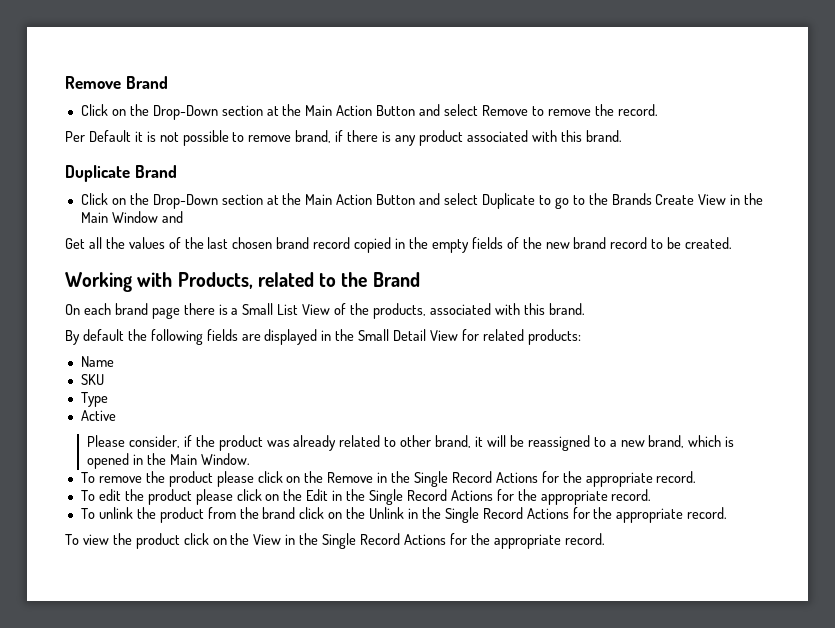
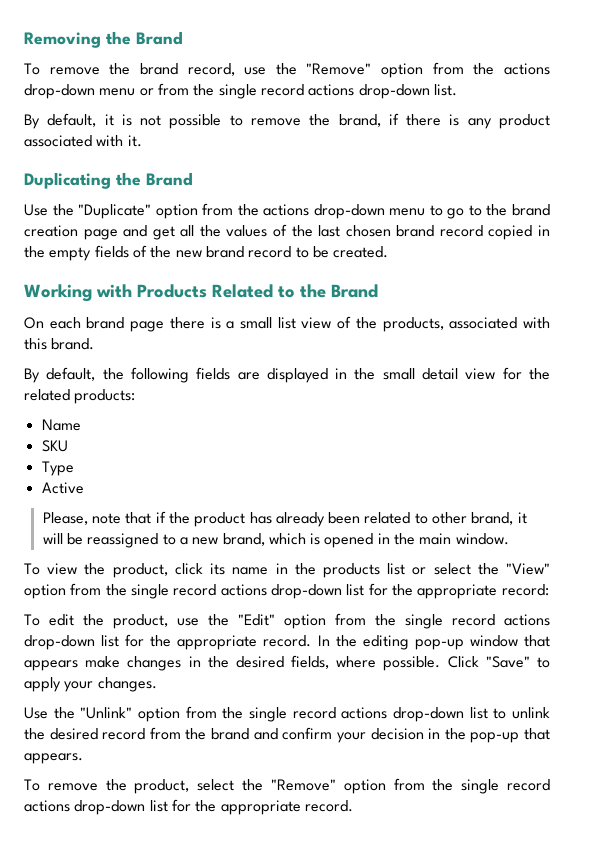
[65,76,168,89] [80,104,658,120] [65,130,131,142] Remove Brand // Click on the Drop-Down section at the Main Action Button and select Remove to remove the record. // Per Default -> [24,31,183,48] [24,62,550,78] [24,83,457,99] [24,113,97,129] Removing the Brand // To remove the brand record, use the "Remove" option from the actions drop-down menu or from the single record actions drop-down list. // By default,
(292, 138) none -> [309,114,331,126] the
[560,130,622,142] [65,165,177,182] [80,193,764,209] [80,211,183,223] [65,238,85,249] this brand. // Duplicate Brand // Click on the Drop-Down section at the Main Action Button and select Duplicate to go to the Brands Create View in the Main Window and // Get -> [127,135,142,147] [24,172,193,189] [24,203,551,219] [24,225,175,240] it. // Duplicating the Brand // Use the "Duplicate" option from the actions drop-down menu to go to the brand creation page and get
[177,272,314,289] Products, related -> [137,284,273,298] Products Related
[242,303,331,315] Small List View -> [240,317,332,329] small list view
[82,329,124,341] default -> [46,367,96,381] default,
[358,329,479,341] Small Detail View for -> [382,367,551,380] small detail view for the
[86,435,337,451] Please consider, if the product was already -> [42,511,361,527] Please, note that if the product has already been
[169,453,250,465] [80,471,697,487] [80,489,652,505] [80,507,728,523] [65,533,446,549] Main Window. // To remove the product please click on the Remove in the Single Record Actions for the appropriate record. // To edit the product please click on the Edit in the Single Record Actions for the appropriate record. // To unlink the product from the brand click on the Unlink in the Single Record Actions for the appropriate record. // To view the product click on the View in the Single Record Actions -> [419,533,509,545] [24,563,550,578] [24,583,549,599] [24,613,550,629] [24,634,550,650] [24,655,550,671] [24,677,157,692] [24,706,551,722] [24,727,551,743] [24,753,83,764] [24,778,550,794] [24,800,168,815] main window. // To view the product, click its name in the products list or select the "View" option from the single record actions drop-down list for the appropriate record: // To edit the product, use the "Edit" option from the single record actions drop-down list for the appropriate record. In the editing pop-up window that appears make changes in the desired fields, where possible. Click "Save" to apply your changes. // Use the "Unlink" option from the single record actions drop-down list to unlink the desired record from the brand and confirm your decision in the pop-up that appears. // To remove the product, select the "Remove" option from the single record actions drop-down list

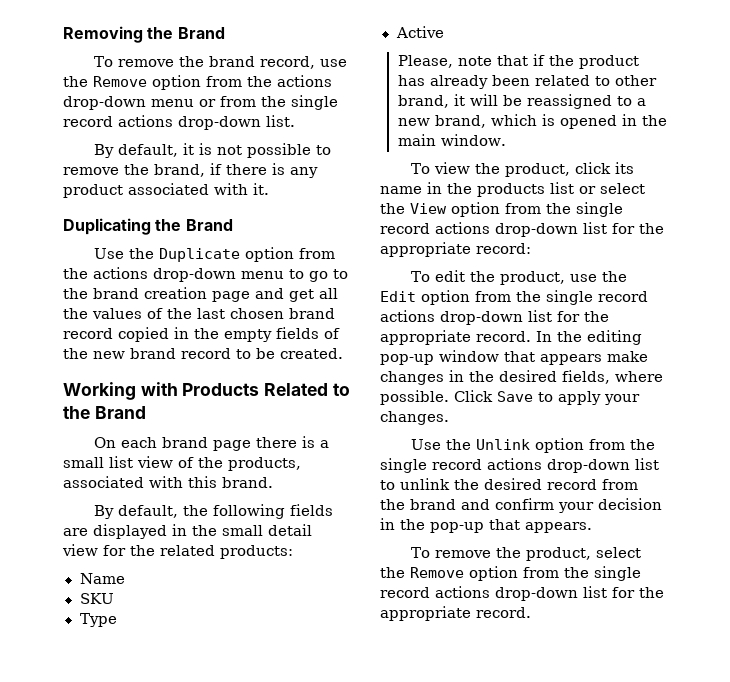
[306,63,372,75] "Remove" -> [93,76,147,87] Remove
[78,204,152,219] "Duplicate" -> [158,248,240,262] Duplicate
[506,563,550,575] "View" -> [410,203,447,214] View
[238,614,275,626] "Edit" -> [380,291,416,302] Edit
[485,656,530,668] "Save" -> [497,391,533,402] Save
[80,707,133,719] "Unlink" -> [475,439,530,450] Unlink
[270,779,336,791] "Remove" -> [410,567,464,578] Remove

